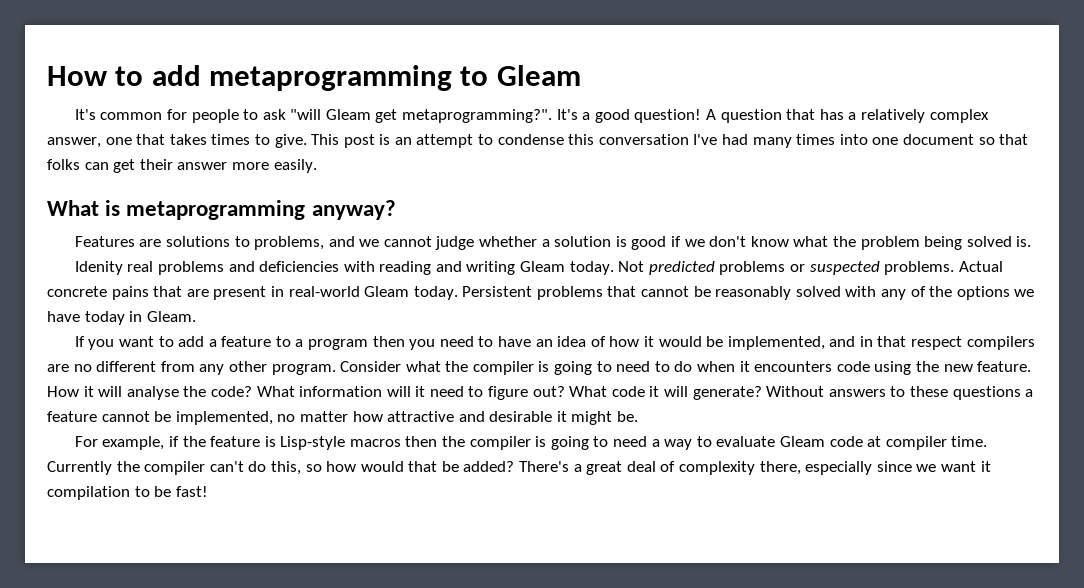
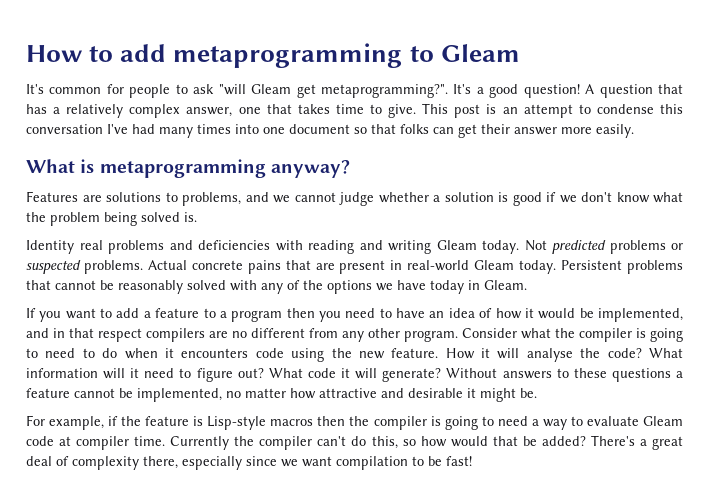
[211,134,251,145] times -> [335,104,364,114] time
[74,261,123,275] Idenity -> [26,240,74,254] Identity
[980,461,991,472] it -> (332, 461) none

